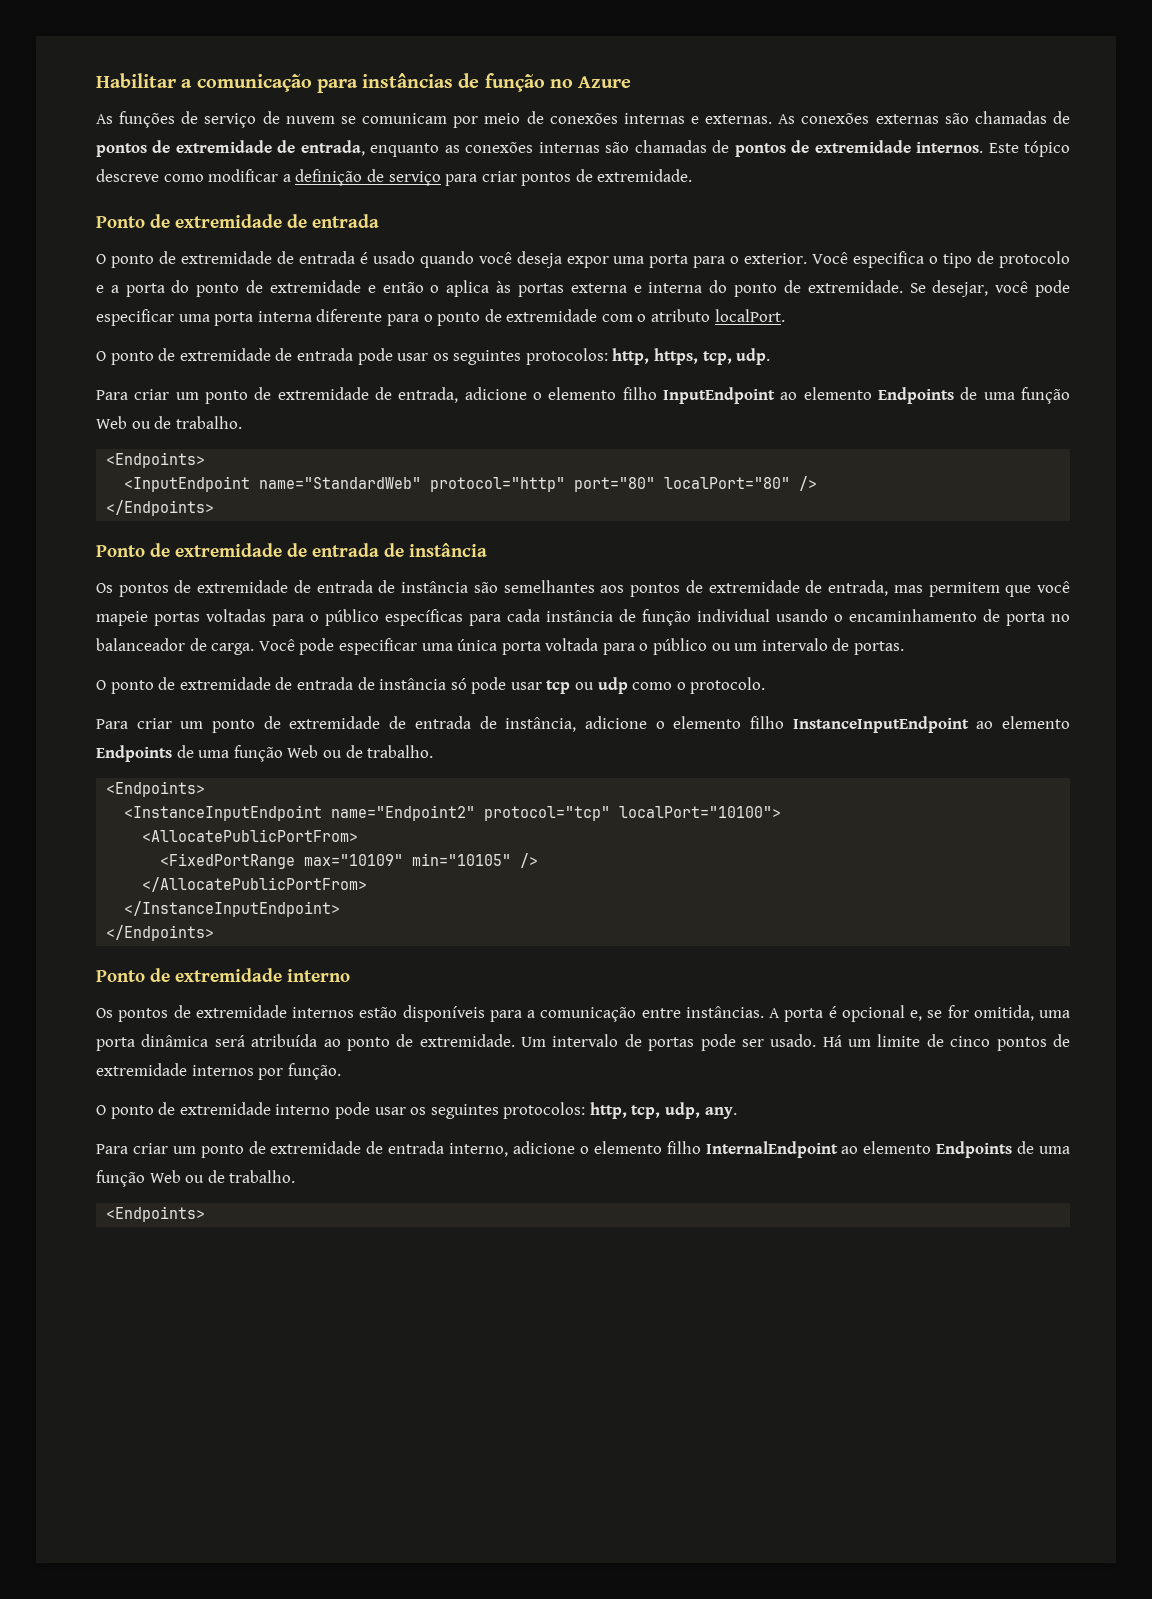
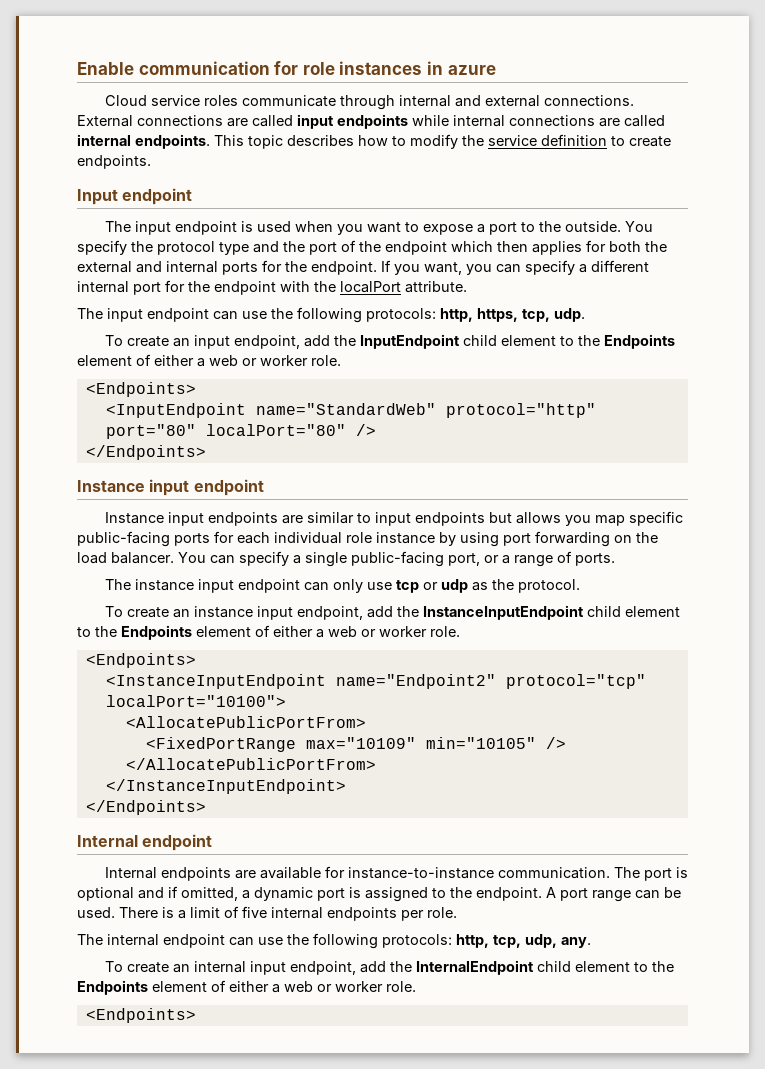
[96,73,632,93] [96,111,1070,128] [96,140,1070,157] [96,169,693,186] [96,214,379,228] [96,251,1071,268] [96,280,1071,297] [96,309,785,326] [96,348,771,365] [96,387,1071,404] [96,416,242,429] Habilitar a comunicação para instâncias de função no Azure // As funções de serviço de nuvem se comunicam por meio de conexões internas e externas. As conexões externas são chamadas de pontos de extremidade de entrada, enquanto as conexões internas são chamadas de pontos de extremidade internos. Este tópico descreve como modificar a definição de serviço para criar pontos de extremidade. // Ponto de extremidade de entrada // O ponto de extremidade de entrada é usado quando você deseja expor uma porta para o exterior. Você especifica o tipo de protocolo e a porta do ponto de extremidade e então o aplica às portas externa e interna do ponto de extremidade. Se desejar, você pode especificar uma porta interna diferente para o ponto de extremidade com o atributo localPort. // O ponto de extremidade de entrada pode usar os seguintes protocolos: http, https, tcp, udp. // Para criar um ponto de extremidade de entrada, adicione o elemento filho InputEndpoint ao elemento Endpoints de uma função Web ou de trabalho. -> [77,61,496,75] [104,95,634,110] [77,114,665,129] [77,134,671,149] [77,155,151,169] [77,188,193,205] [104,221,653,235] [77,240,667,255] [77,260,649,275] [77,280,467,295] [77,307,585,323] [104,334,675,349] [77,354,341,367] Enable communication for role instances in azure // Cloud service roles communicate through internal and external connections. External connections are called input endpoints while internal connections are called internal endpoints. This topic describes how to modify the service definition to create endpoints. // Input endpoint // The input endpoint is used when you want to expose a port to the outside. You specify the protocol type and the port of the endpoint which then applies for both the external and internal ports for the endpoint. If you want, you can specify a different internal port for the endpoint with the localPort attribute. // The input endpoint can use the following protocols: http, https, tcp, udp. // To create an input endpoint, add the InputEndpoint child element to the Endpoints element of either a web or worker role.
[96,543,487,557] [96,580,1070,597] [96,609,1070,626] [96,638,905,655] [96,677,766,694] [96,716,1070,733] [96,745,434,762] Ponto de extremidade de entrada de instância // Os pontos de extremidade de entrada de instância são semelhantes aos pontos de extremidade de entrada, mas permitem que você mapeie portas voltadas para o público específicas para cada instância de função individual usando o encaminhamento de porta no balanceador de carga. Você pode especificar uma única porta voltada para o público ou um intervalo de portas. // O ponto de extremidade de entrada de instância só pode usar tcp ou udp como o protocolo. // Para criar um ponto de extremidade de entrada de instância, adicione o elemento filho InstanceInputEndpoint ao elemento Endpoints de uma função Web ou de trabalho. -> [77,479,264,496] [104,511,683,526] [77,531,658,547] [77,551,615,567] [104,579,580,593] [104,605,680,620] [77,625,460,640] Instance input endpoint // Instance input endpoints are similar to input endpoints but allows you map specific public-facing ports for each individual role instance by using port forwarding on the load balancer. You can specify a single public-facing port, or a range of ports. // The instance input endpoint can only use tcp or udp as the protocol. // To create an instance input endpoint, add the InstanceInputEndpoint child element to the Endpoints element of either a web or worker role.
[96,968,350,982] [96,1005,1070,1022] [96,1034,1071,1051] [96,1063,341,1080] [96,1102,737,1119] [96,1141,1071,1158] [96,1170,296,1187] Ponto de extremidade interno // Os pontos de extremidade internos estão disponíveis para a comunicação entre instâncias. A porta é opcional e, se for omitida, uma porta dinâmica será atribuída ao ponto de extremidade. Um intervalo de portas pode ser usado. Há um limite de cinco pontos de extremidade internos por função. // O ponto de extremidade interno pode usar os seguintes protocolos: http, tcp, udp, any. // Para criar um ponto de extremidade de entrada interno, adicione o elemento filho InternalEndpoint ao elemento Endpoints de uma função Web ou de trabalho. -> [77,834,213,851] [104,866,688,881] [77,886,681,902] [77,906,457,921] [77,933,591,949] [104,960,674,975] [77,980,416,995] Internal endpoint // Internal endpoints are available for instance-to-instance communication. The port is optional and if omitted, a dynamic port is assigned to the endpoint. A port range can be used. There is a limit of five internal endpoints per role. // The internal endpoint can use the following protocols: http, tcp, udp, any. // To create an internal input endpoint, add the InternalEndpoint child element to the Endpoints element of either a web or worker role.

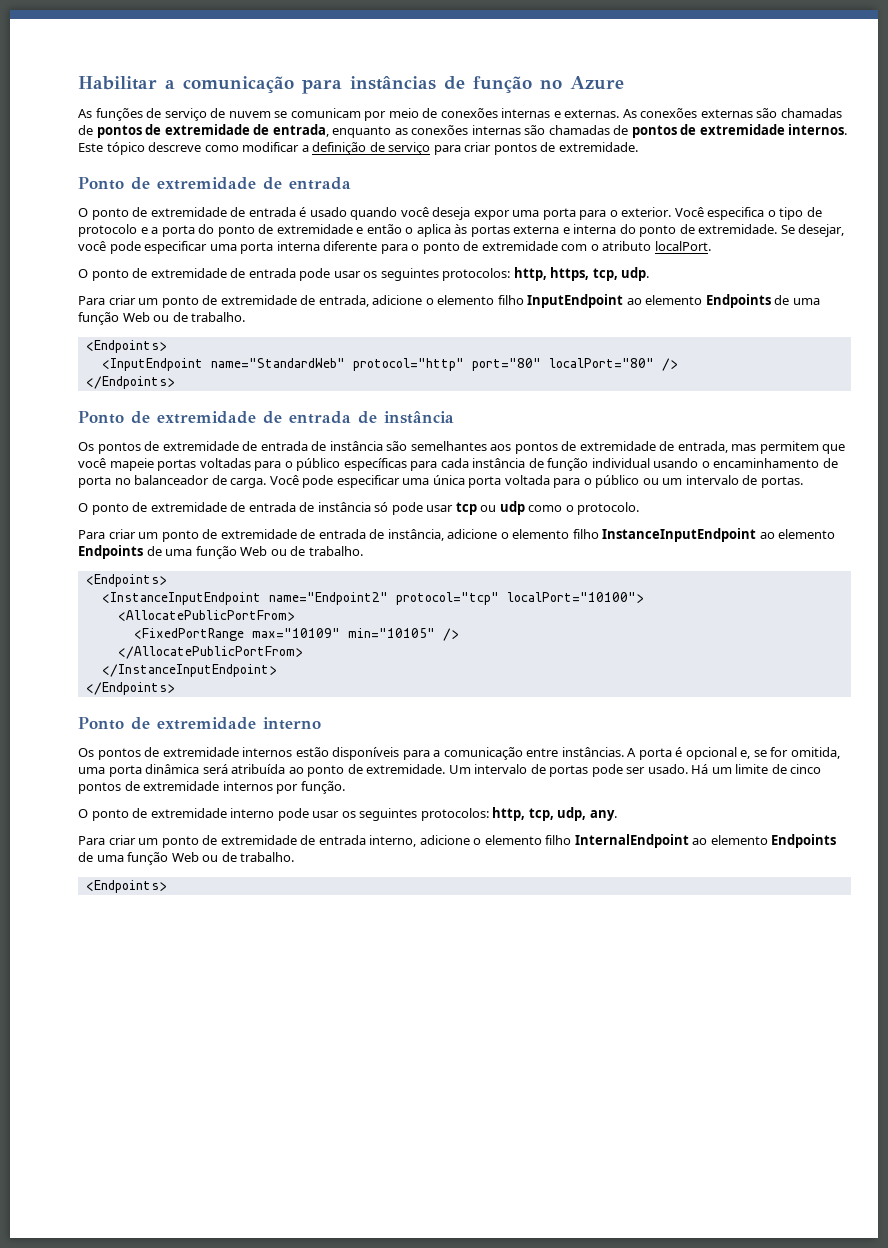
[77,61,496,75] [104,95,634,110] [77,114,665,129] [77,134,671,149] [77,155,151,169] [77,188,193,205] [104,221,653,235] [77,240,667,255] [77,260,649,275] [77,280,467,295] [77,307,585,323] [104,334,675,349] [77,354,341,367] Enable communication for role instances in azure // Cloud service roles communicate through internal and external connections. External connections are called input endpoints while internal connections are called internal endpoints. This topic describes how to modify the service definition to create endpoints. // Input endpoint // The input endpoint is used when you want to expose a port to the outside. You specify the protocol type and the port of the endpoint which then applies for both the external and internal ports for the endpoint. If you want, you can specify a different internal port for the endpoint with the localPort attribute. // The input endpoint can use the following protocols: http, https, tcp, udp. // To create an input endpoint, add the InputEndpoint child element to the Endpoints element of either a web or worker role. -> [78,76,624,94] [78,108,842,121] [78,124,848,138] [78,142,638,155] [78,177,351,190] [78,207,822,220] [78,224,845,237] [78,241,711,254] [78,267,650,281] [78,294,820,308] [78,312,246,325] Habilitar a comunicação para instâncias de função no Azure // As funções de serviço de nuvem se comunicam por meio de conexões internas e externas. As conexões externas são chamadas de pontos de extremidade de entrada, enquanto as conexões internas são chamadas de pontos de extremidade internos. Este tópico descreve como modificar a definição de serviço para criar pontos de extremidade. // Ponto de extremidade de entrada // O ponto de extremidade de entrada é usado quando você deseja expor uma porta para o exterior. Você especifica o tipo de protocolo e a porta do ponto de extremidade e então o aplica às portas externa e interna do ponto de extremidade. Se desejar, você pode especificar uma porta interna diferente para o ponto de extremidade com o atributo localPort. // O ponto de extremidade de entrada pode usar os seguintes protocolos: http, https, tcp, udp. // Para criar um ponto de extremidade de entrada, adicione o elemento filho InputEndpoint ao elemento Endpoints de uma função Web ou de trabalho.
[77,479,264,496] [104,511,683,526] [77,531,658,547] [77,551,615,567] [104,579,580,593] [104,605,680,620] [77,625,460,640] Instance input endpoint // Instance input endpoints are similar to input endpoints but allows you map specific public-facing ports for each individual role instance by using port forwarding on the load balancer. You can specify a single public-facing port, or a range of ports. // The instance input endpoint can only use tcp or udp as the protocol. // To create an instance input endpoint, add the InstanceInputEndpoint child element to the Endpoints element of either a web or worker role. -> [78,411,454,424] [78,441,846,454] [78,458,838,471] [78,475,803,488] [78,501,640,515] [78,528,836,542] [78,545,363,559] Ponto de extremidade de entrada de instância // Os pontos de extremidade de entrada de instância são semelhantes aos pontos de extremidade de entrada, mas permitem que você mapeie portas voltadas para o público específicas para cada instância de função individual usando o encaminhamento de porta no balanceador de carga. Você pode especificar uma única porta voltada para o público ou um intervalo de portas. // O ponto de extremidade de entrada de instância só pode usar tcp ou udp como o protocolo. // Para criar um ponto de extremidade de entrada de instância, adicione o elemento filho InstanceInputEndpoint ao elemento Endpoints de uma função Web ou de trabalho.
[77,834,213,851] [104,866,688,881] [77,886,681,902] [77,906,457,921] [77,933,591,949] [104,960,674,975] [77,980,416,995] Internal endpoint // Internal endpoints are available for instance-to-instance communication. The port is optional and if omitted, a dynamic port is assigned to the endpoint. A port range can be used. There is a limit of five internal endpoints per role. // The internal endpoint can use the following protocols: http, tcp, udp, any. // To create an internal input endpoint, add the InternalEndpoint child element to the Endpoints element of either a web or worker role. -> [78,717,321,730] [78,747,840,760] [78,764,822,777] [78,781,345,794] [78,807,617,821] [78,834,837,848] [78,852,295,865] Ponto de extremidade interno // Os pontos de extremidade internos estão disponíveis para a comunicação entre instâncias. A porta é opcional e, se for omitida, uma porta dinâmica será atribuída ao ponto de extremidade. Um intervalo de portas pode ser usado. Há um limite de cinco pontos de extremidade internos por função. // O ponto de extremidade interno pode usar os seguintes protocolos: http, tcp, udp, any. // Para criar um ponto de extremidade de entrada interno, adicione o elemento filho InternalEndpoint ao elemento Endpoints de uma função Web ou de trabalho.

